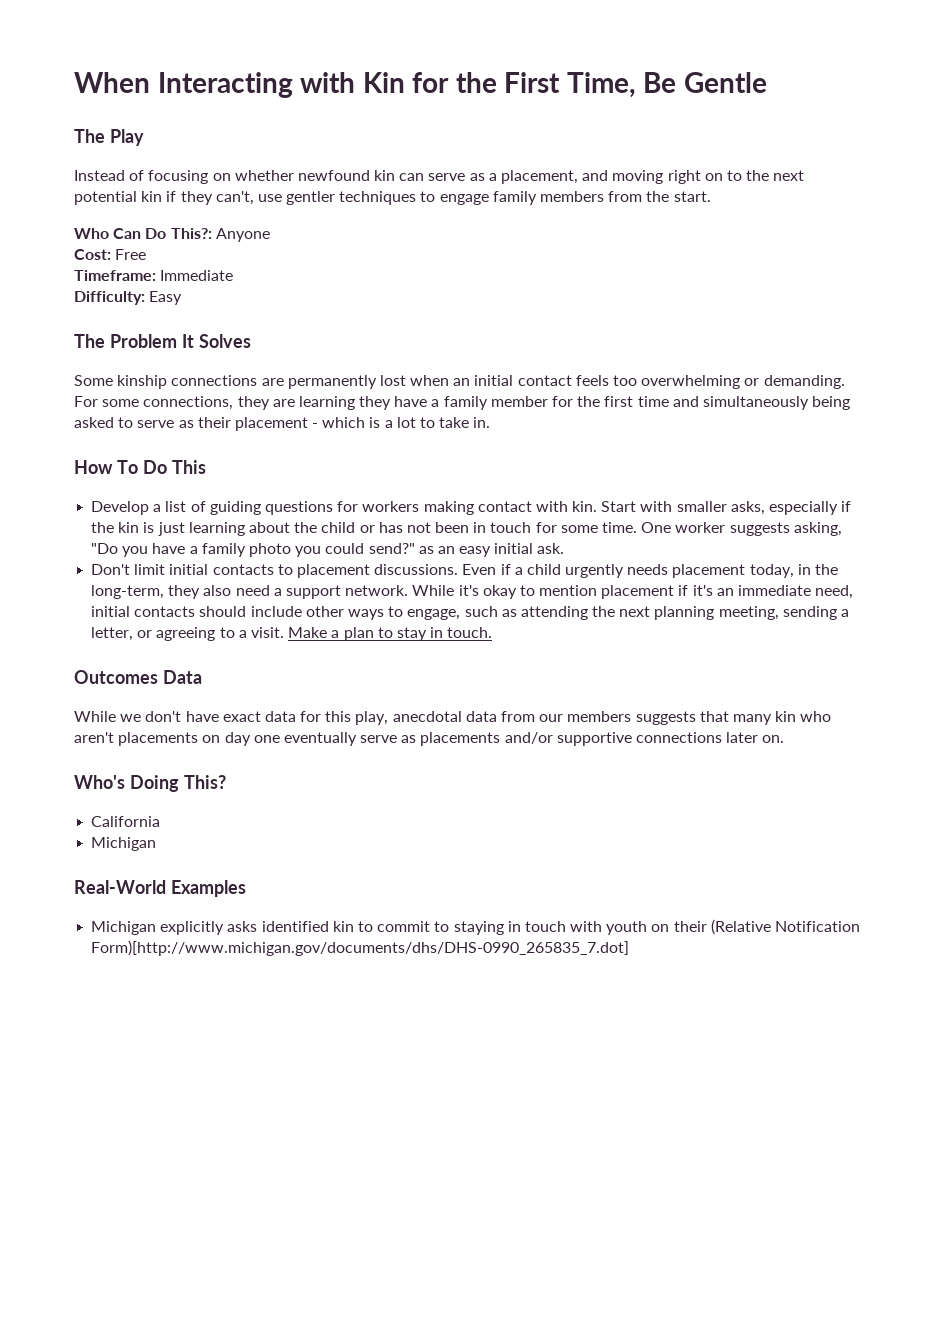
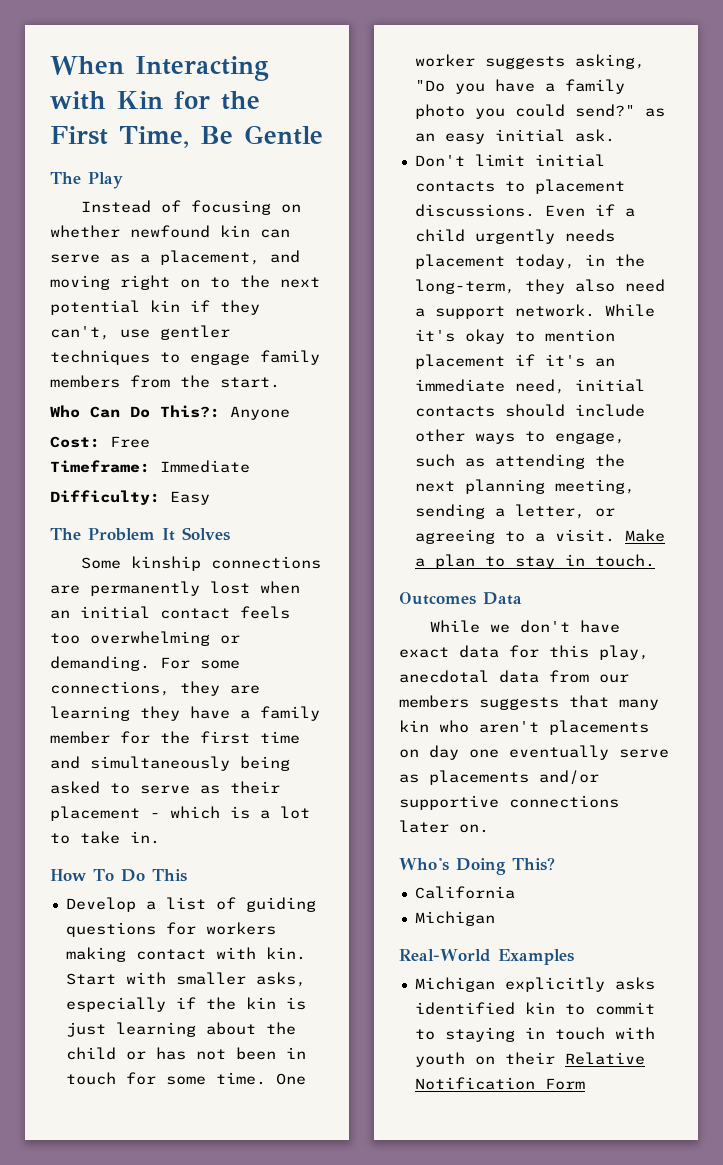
[710,919,861,935] [91,940,630,956] (Relative Notification Form)[http://www.michigan.gov/documents/dhs/DHS-0990_265835_7.dot] -> [564,1052,645,1065] [414,1077,585,1090] Relative Notification Form

